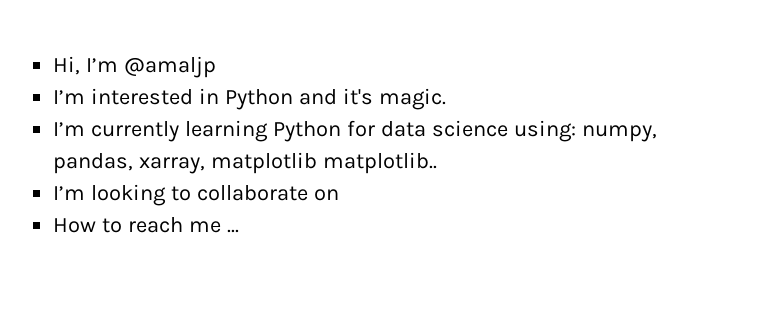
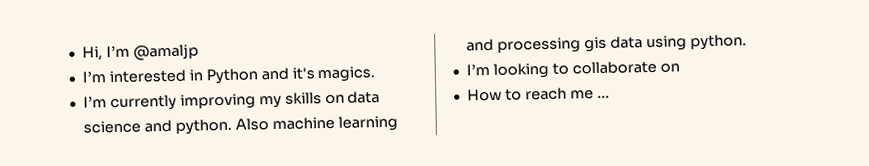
[378,88,446,110] magic. -> [317,66,376,83] magics.
[185,120,657,142] [53,152,438,174] learning Python for data science using: numpy, pandas, xarray, matplotlib matplotlib.. -> [179,91,381,110] [82,115,398,135] [465,34,747,54] improving my skills on data science and python. Also machine learning and processing gis data using python.

